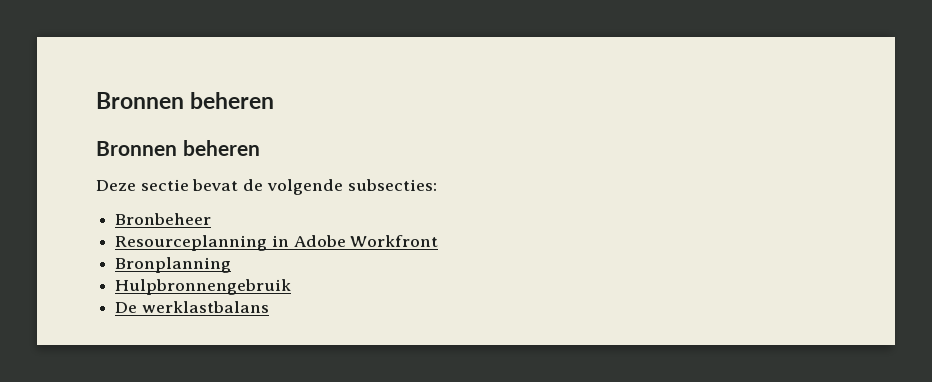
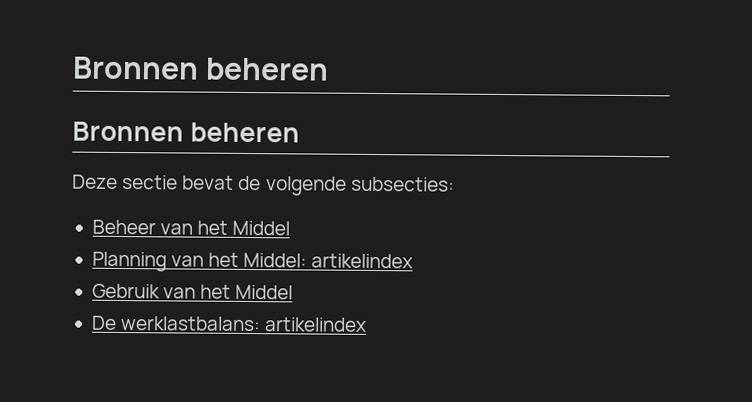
[115,213,212,225] [115,235,439,251] [115,257,232,273] [115,279,292,295] Bronbeheer // Resourceplanning in Adobe Workfront // Bronplanning // Hulpbronnengebruik -> [91,219,291,236] [91,251,414,272] [91,283,294,300] Beheer van het Middel // Planning van het Middel: artikelindex // Gebruik van het Middel
[141,301,269,313] werklastbalans -> [120,316,368,332] werklastbalans: artikelindex

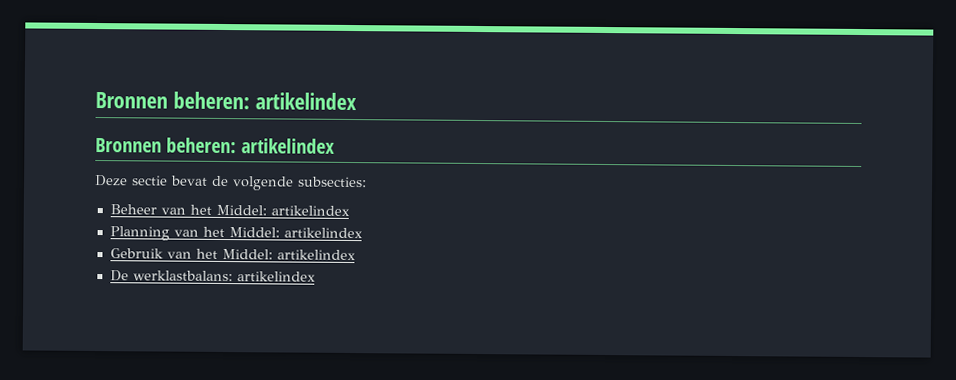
[72,56,330,81] [72,121,301,143] Bronnen beheren // Bronnen beheren -> [95,91,357,111] [95,137,335,154] Bronnen beheren: artikelindex // Bronnen beheren: artikelindex
[232,220,291,236] Middel -> [215,204,350,216] Middel: artikelindex
[235,284,294,300] Middel -> [221,248,356,261] Middel: artikelindex

